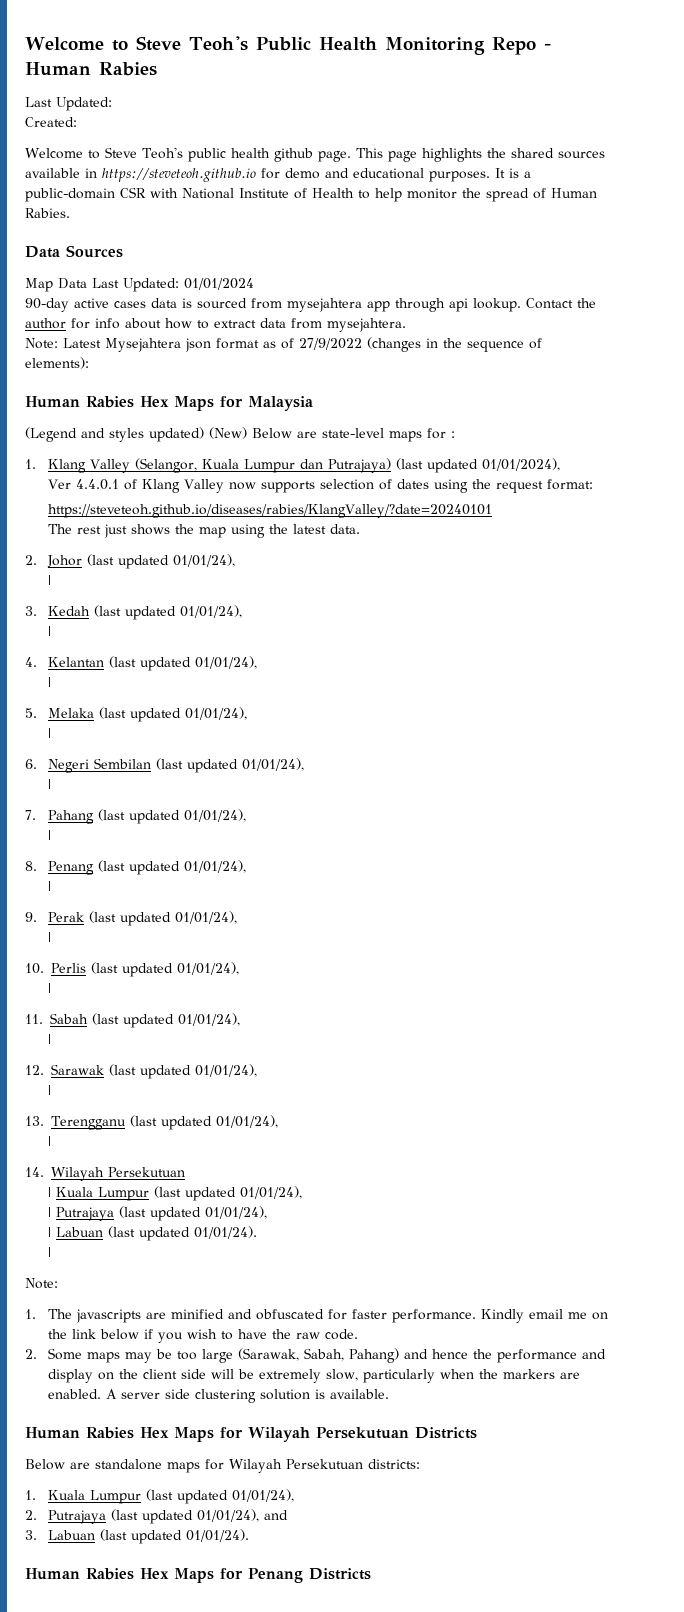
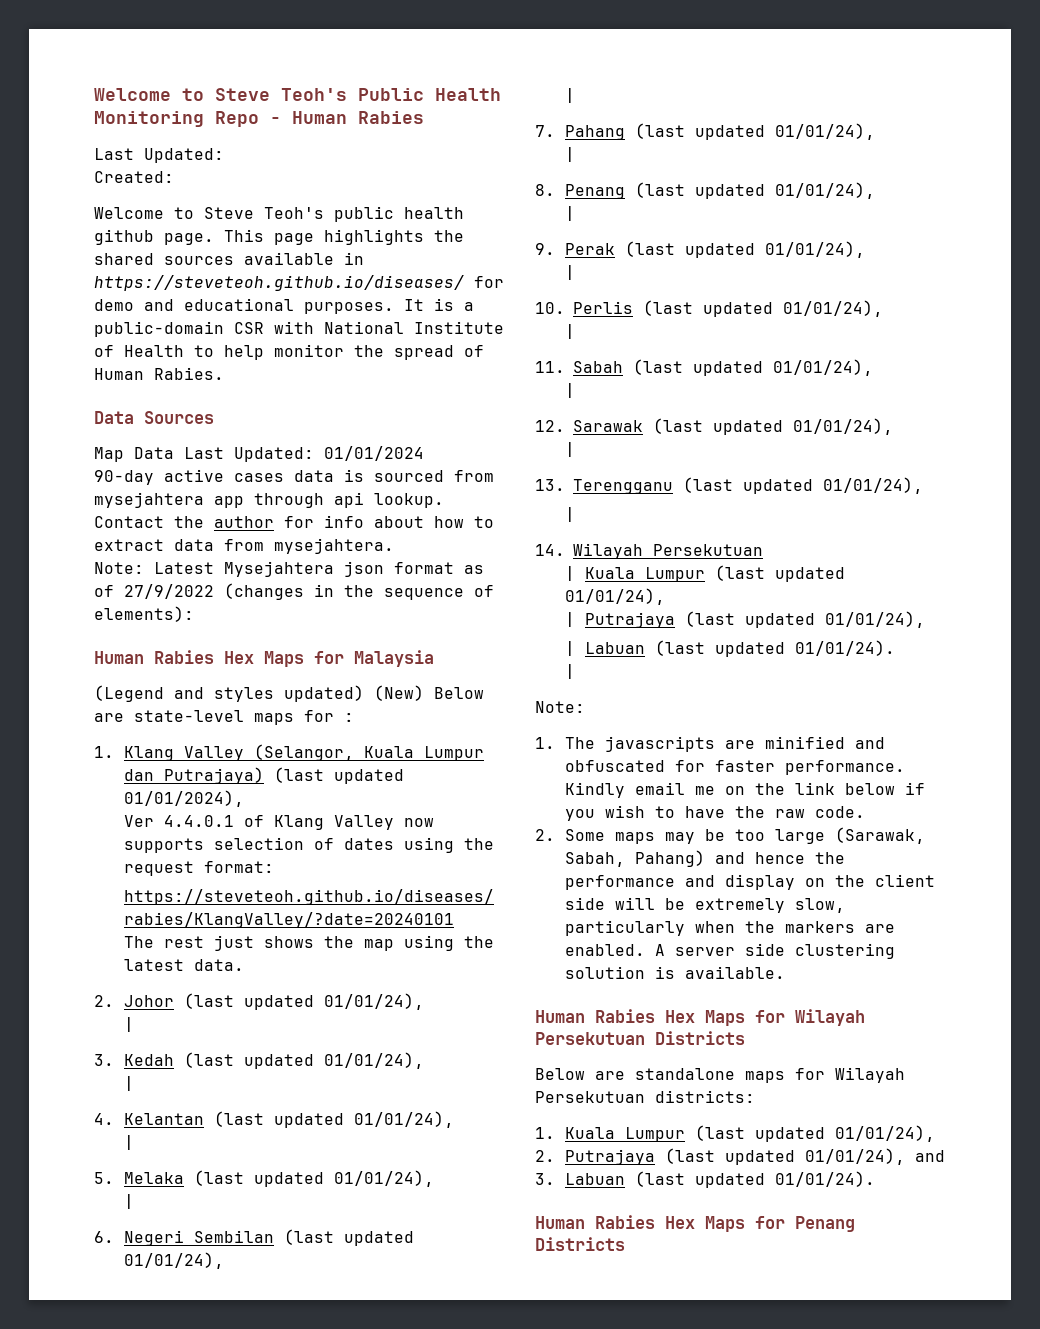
[102,168,256,182] https://steveteoh.github.io -> [94,275,464,291] https://steveteoh.github.io/diseases/

